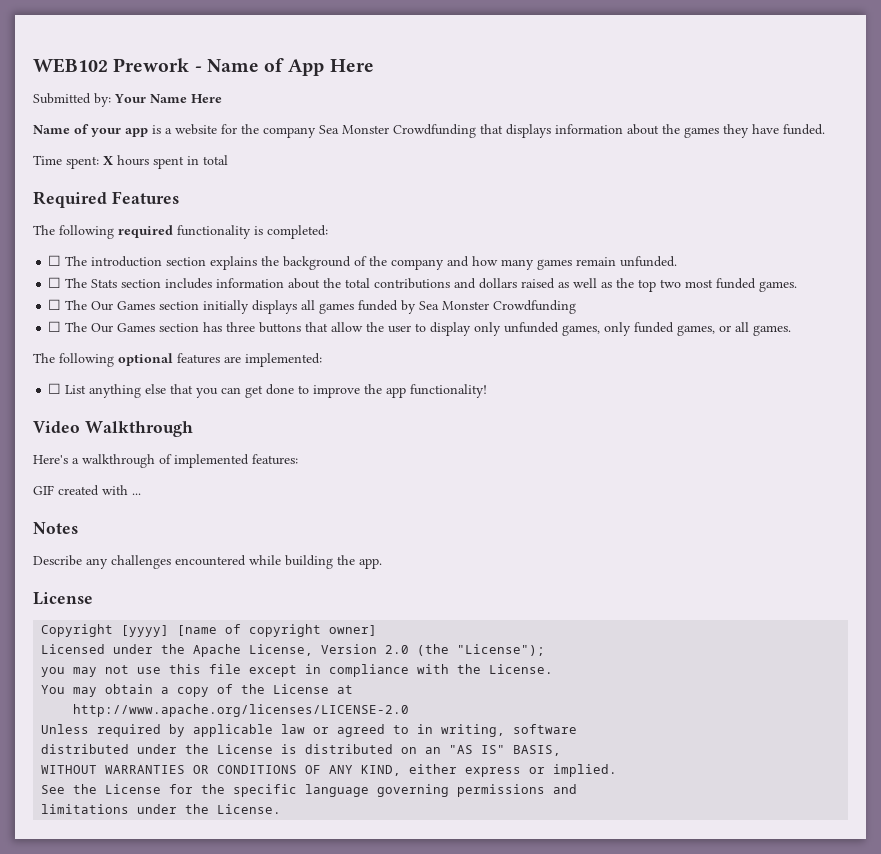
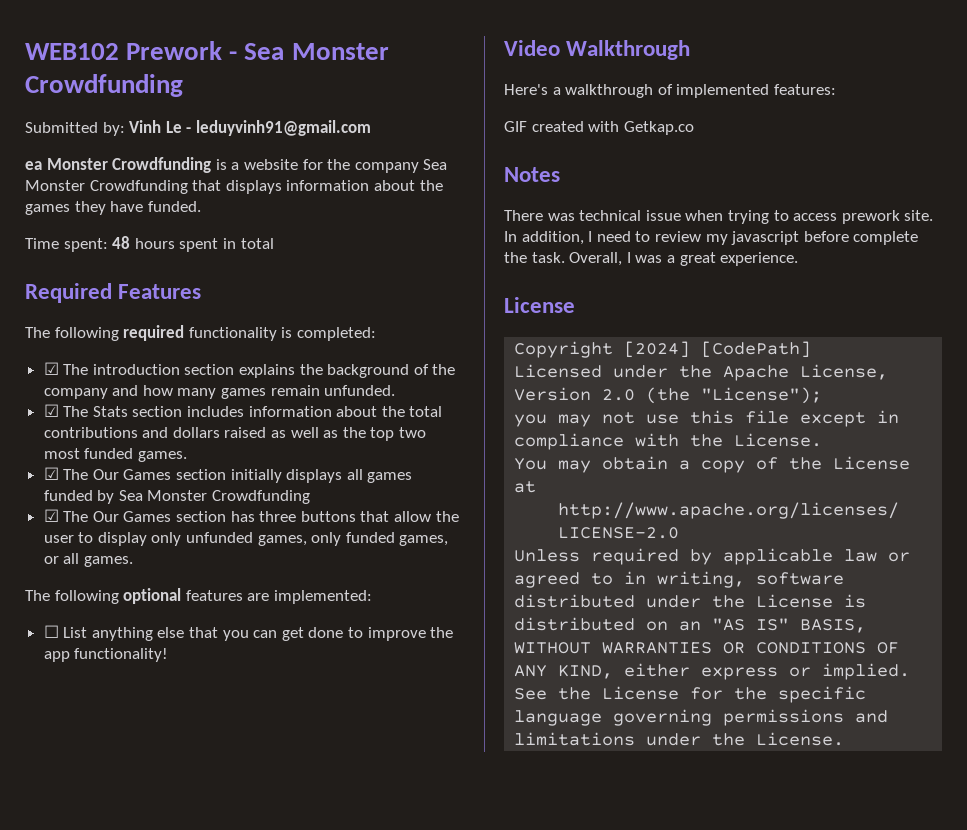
[206,58,374,76] [33,93,222,107] [33,124,148,137] Name of App Here // Submitted by: Your Name Here // Name of your app -> [244,43,389,60] [25,74,183,97] [25,120,371,136] [25,157,212,173] Sea Monster Crowdfunding // Submitted by: Vinh Le - leduyvinh91@gmail.com // ea Monster Crowdfunding
[103,156,113,165] X -> [112,236,131,249] 48
[48,255,62,266] ☐ -> [43,362,59,375] ☑
[48,277,62,288] ☐ -> [43,404,59,417] ☑
[48,299,62,310] ☐ -> [43,467,59,480] ☑
[48,321,62,332] ☐ -> [43,509,59,522] ☑
[132,493,141,495] ... -> [623,121,694,135] Getkap.co
[33,555,382,569] [33,592,93,605] [41,624,378,637] Describe any challenges encountered while building the app. // License // Copyright [yyyy] [name of copyright owner] -> [504,210,934,224] [504,231,919,245] [504,252,799,266] [504,297,575,313] [514,341,812,358] There was technical issue when trying to access prework site. In addition, I need to review my javascript before complete the task. Overall, I was a great experience. // License // Copyright [2024] [CodePath]

